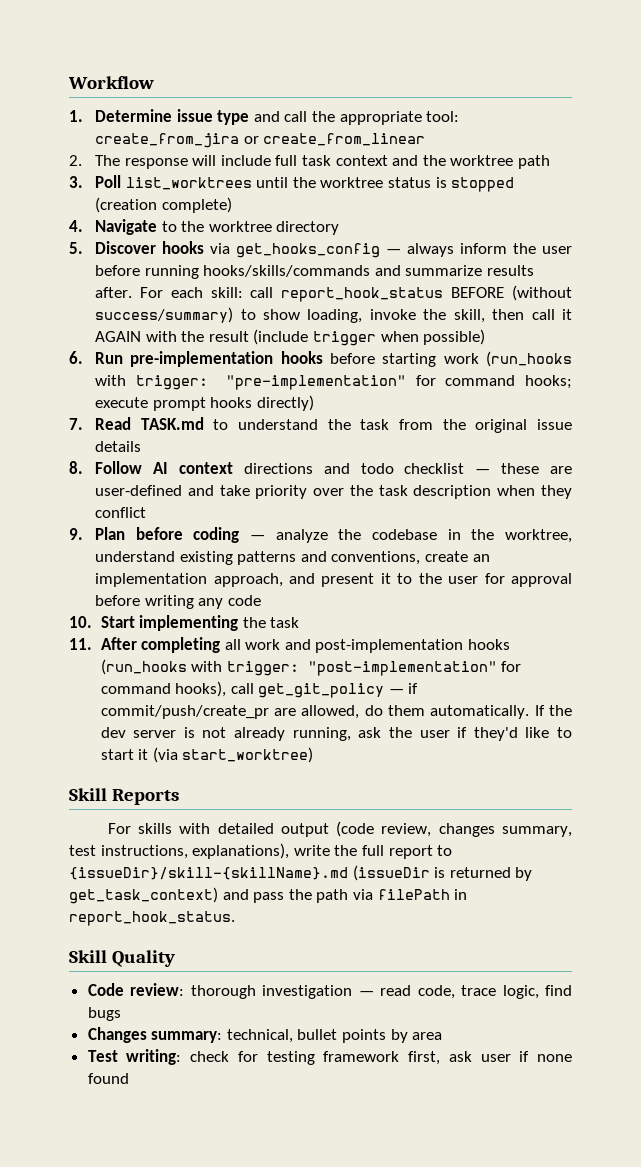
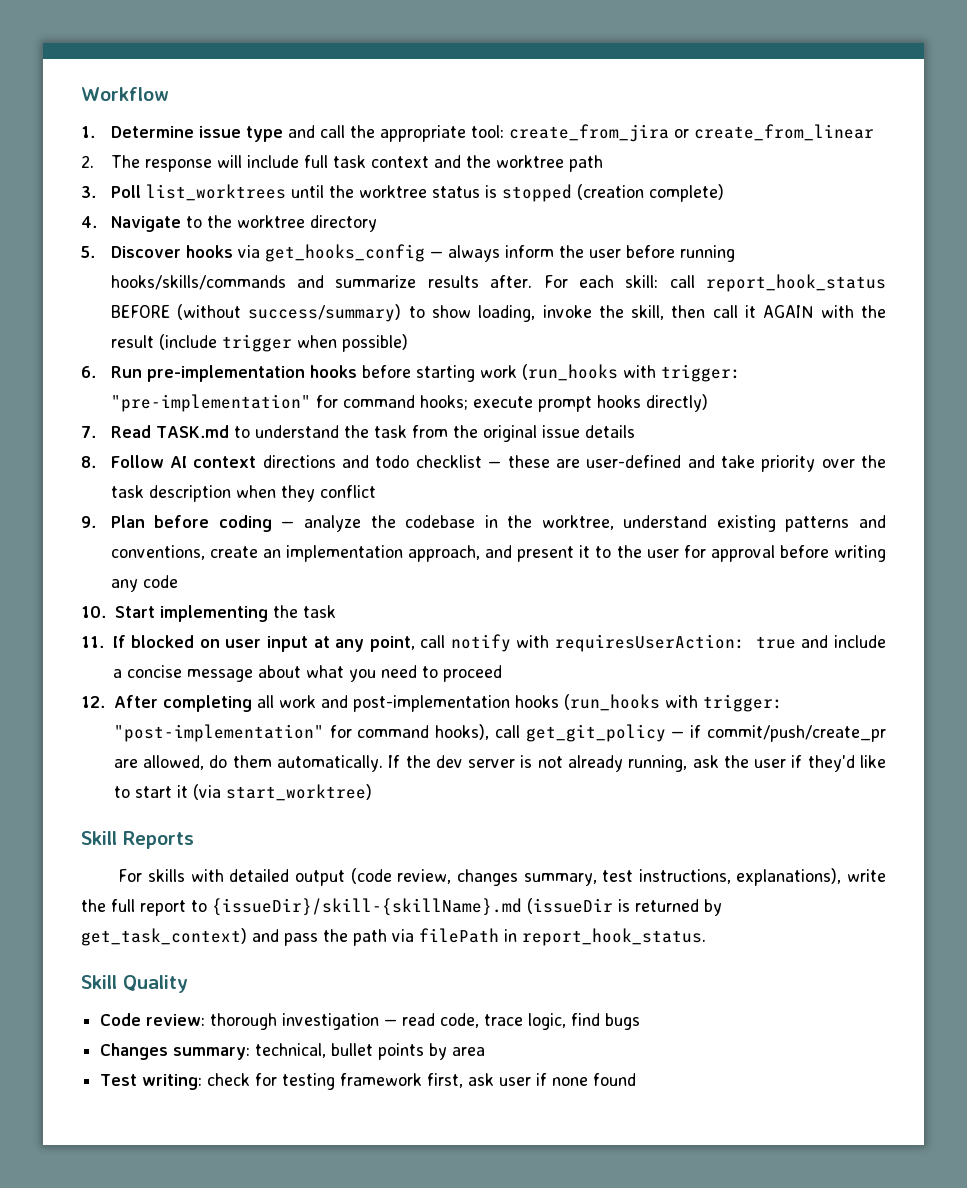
(92, 644) none -> [112,634,887,652] [112,665,502,682] [81,696,105,708] If blocked on user input at any point, call notify with requiresUserAction: true and include a concise message about what you need to proceed // 12.

